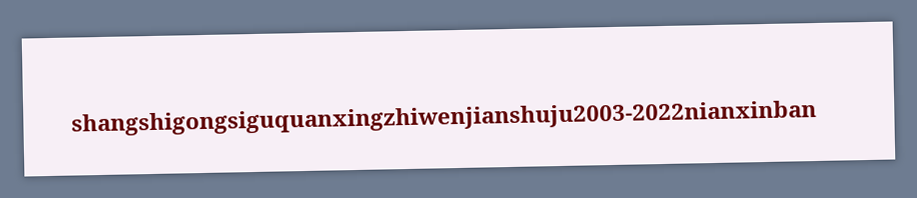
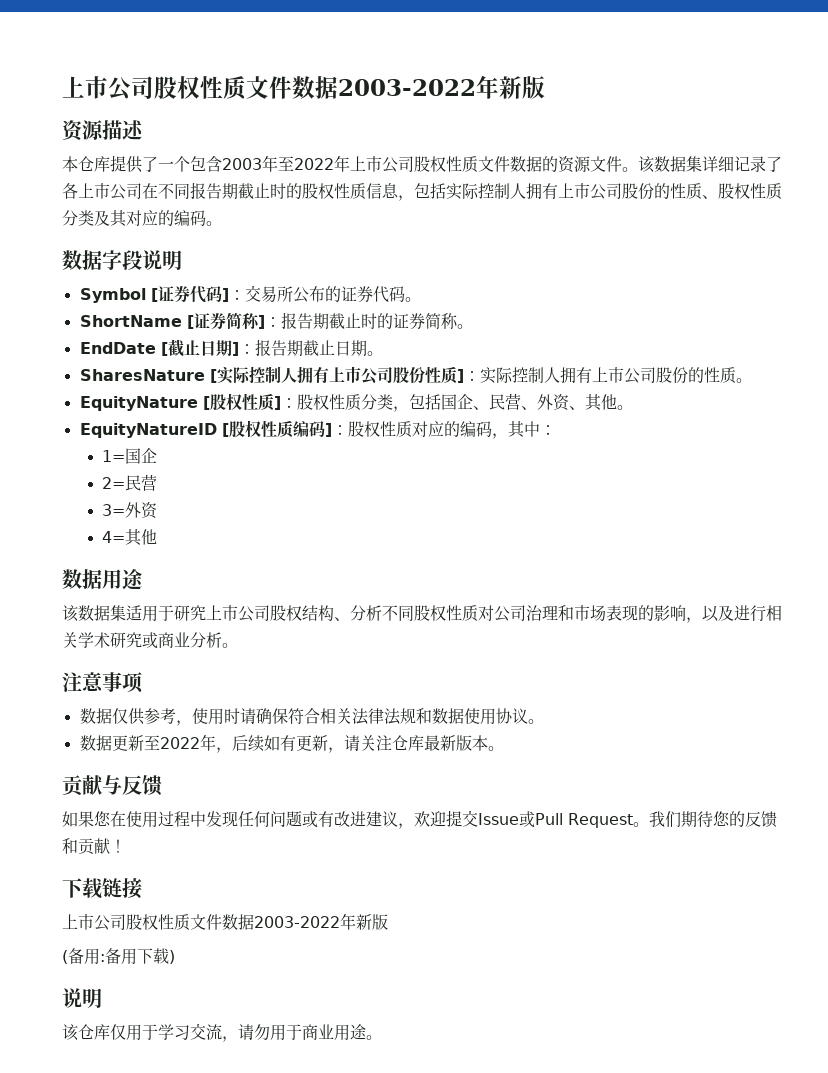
[71,100,817,137] shangshigongsiguquanxingzhiwenjianshuju2003-2022nianxinban -> [62,75,545,101] [62,120,144,142] [62,155,782,173] [62,182,782,201] [62,210,222,227] [62,250,182,270] [79,285,421,303] [79,312,473,330] [79,339,383,357] [79,366,752,385] [79,393,633,412] [79,420,556,439] [102,448,158,464] [102,474,158,491] [102,502,159,519] [102,529,158,546] [62,569,143,590] [62,605,782,623] [62,632,238,649] [62,672,143,693] [79,708,544,726] [79,734,504,753] [62,775,162,797] [62,810,777,829] [62,838,126,855] [62,878,142,899] [62,913,388,931] [62,948,175,965] [62,988,102,1008] [62,1023,382,1042] 上市公司股权性质文件数据2003-2022年新版 // 资源描述 // 本仓库提供了一个包含2003年至2022年上市公司股权性质文件数据的资源文件。该数据集详细记录了各上市公司在不同报告期截止时的股权性质信息，包括实际控制人拥有上市公司股份的性质、股权性质分类及其对应的编码。 // 数据字段说明 // Symbol [证券代码]：交易所公布的证券代码。 // ShortName [证券简称]：报告期截止时的证券简称。 // EndDate [截止日期]：报告期截止日期。 // SharesNature [实际控制人拥有上市公司股份性质]：实际控制人拥有上市公司股份的性质。 // EquityNature [股权性质]：股权性质分类，包括国企、民营、外资、其他。 // EquityNatureID [股权性质编码]：股权性质对应的编码，其中： // 1=国企 // 2=民营 // 3=外资 // 4=其他 // 数据用途 // 该数据集适用于研究上市公司股权结构、分析不同股权性质对公司治理和市场表现的影响，以及进行相关学术研究或商业分析。 // 注意事项 // 数据仅供参考，使用时请确保符合相关法律法规和数据使用协议。 // 数据更新至2022年，后续如有更新，请关注仓库最新版本。 // 贡献与反馈 // 如果您在使用过程中发现任何问题或有改进建议，欢迎提交Issue或Pull Request。我们期待您的反馈和贡献！ // 下载链接 // 上市公司股权性质文件数据2003-2022年新版 // (备用:备用下载) // 说明 // 该仓库仅用于学习交流，请勿用于商业用途。

